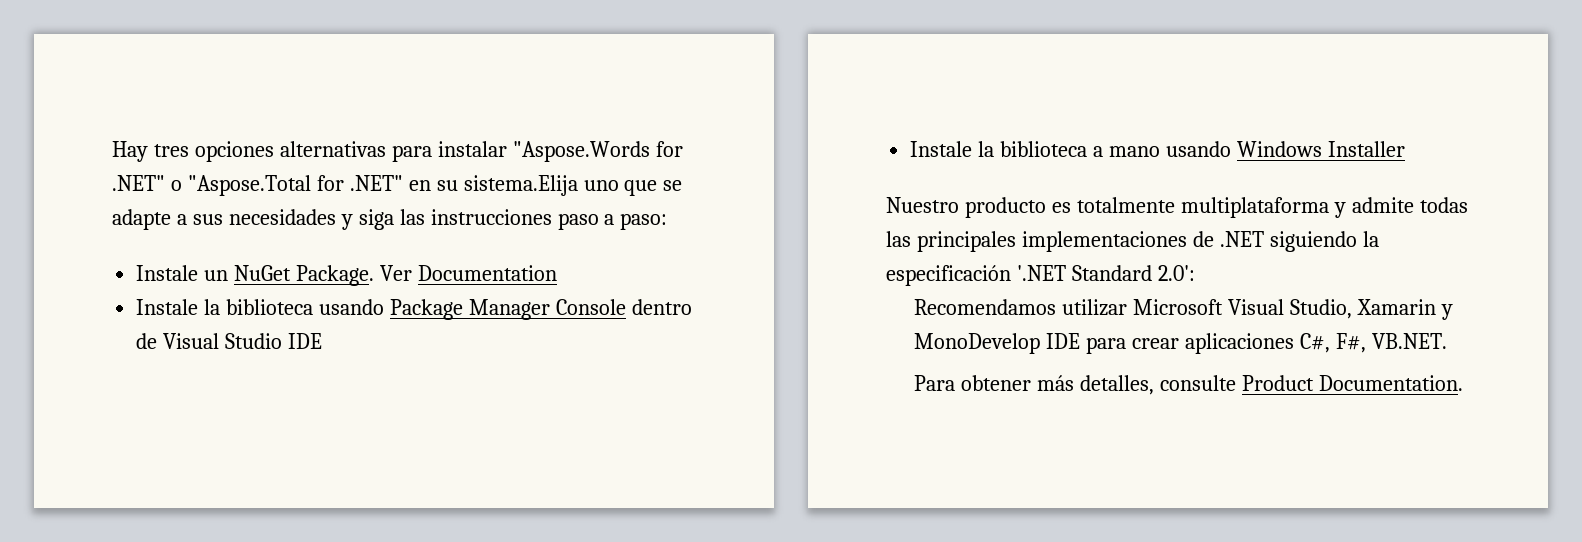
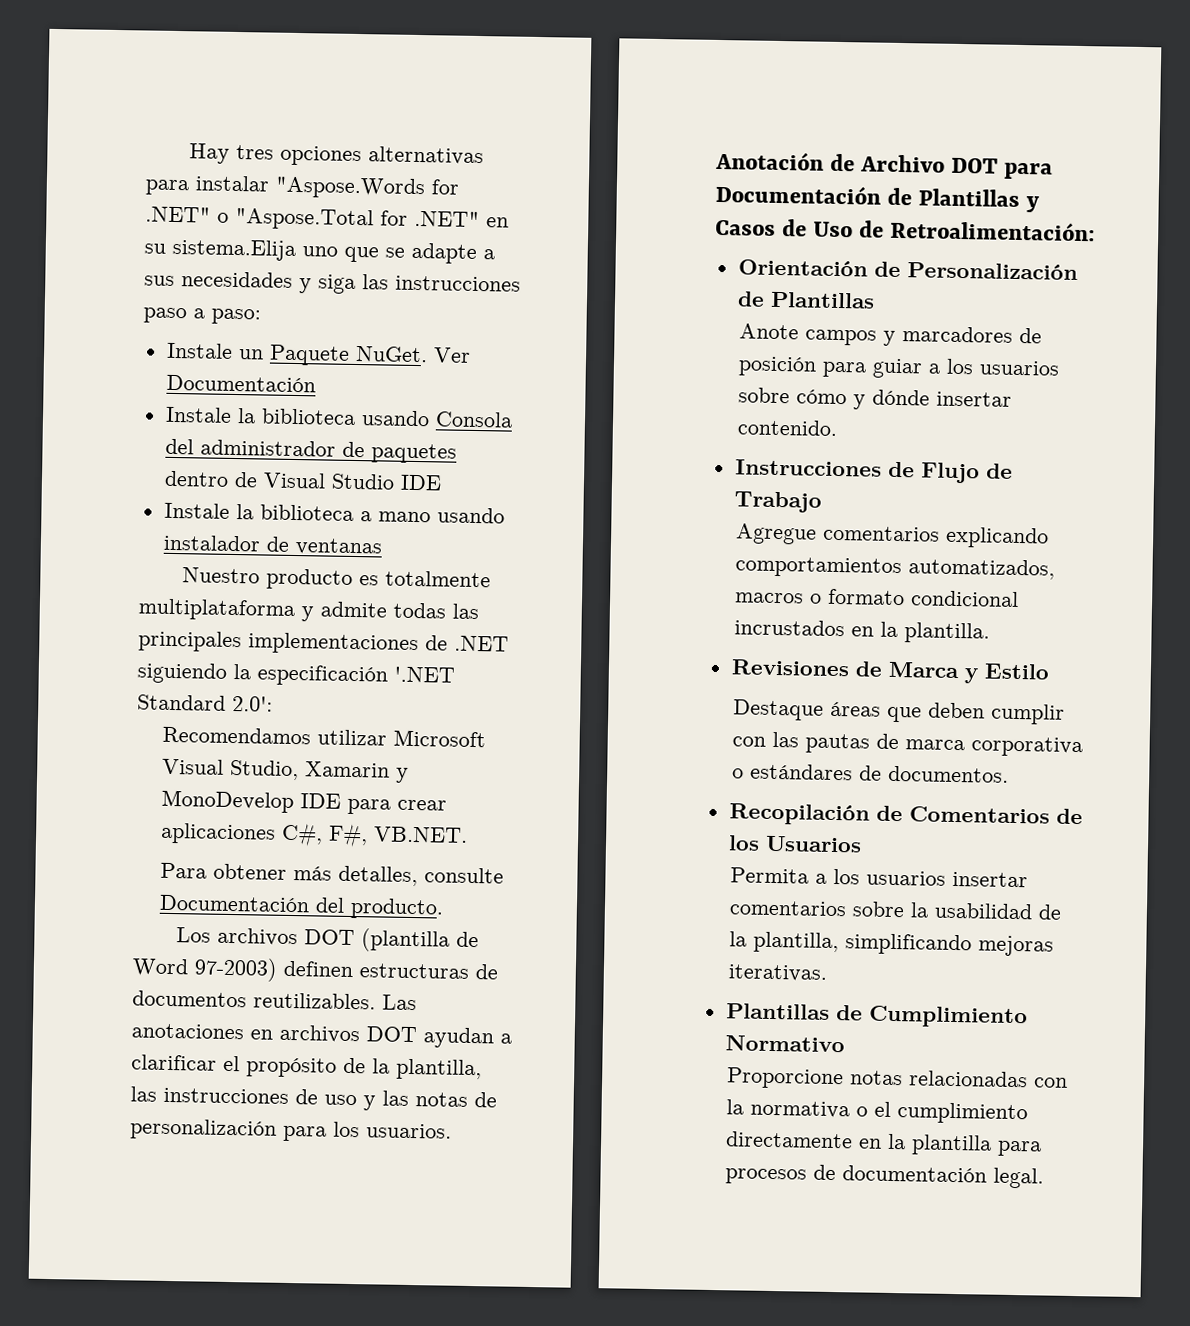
[234,265,557,286] NuGet Package. Ver Documentation -> [268,344,471,366] [165,374,316,393] Paquete NuGet. Ver Documentación
[389,299,626,320] Package Manager Console -> [434,411,513,428] [164,438,457,464] Consola del administrador de paquetes
[1236,141,1405,157] Windows Installer -> [162,534,383,556] instalador de ventanas
[1241,375,1463,391] Product Documentation. -> [159,894,445,920] [175,927,479,953] [132,957,498,982] [132,990,417,1011] [131,1023,512,1049] [131,1054,482,1081] [130,1086,497,1111] [130,1118,452,1142] [715,150,1054,180] [715,183,1041,213] [715,219,1096,242] [737,259,1078,280] [736,291,875,309] [739,323,1043,346] [738,356,1061,379] [738,387,1013,410] [737,419,839,436] [734,459,1013,484] [733,491,822,513] [736,523,1050,549] [735,556,1056,580] [735,588,1020,608] [734,619,991,644] [730,659,1050,684] [733,699,1066,725] [732,731,1084,758] [732,763,1010,783] [728,803,1083,826] [727,835,862,853] [730,867,1029,888] [729,900,1063,920] [729,931,1055,957] [728,964,829,982] [725,1003,1028,1029] [724,1035,845,1053] [726,1067,1069,1090] [726,1099,1029,1125] [726,1131,1043,1157] [725,1164,1045,1189] Documentación del producto. // Los archivos DOT (plantilla de Word 97-2003) definen estructuras de documentos reutilizables. Las anotaciones en archivos DOT ayudan a clarificar el propósito de la plantilla, las instrucciones de uso y las notas de personalización para los usuarios. // Anotación de Archivo DOT para Documentación de Plantillas y Casos de Uso de Retroalimentación: // Orientación de Personalización de Plantillas // Anote campos y marcadores de posición para guiar a los usuarios sobre cómo y dónde insertar contenido. // Instrucciones de Flujo de Trabajo // Agregue comentarios explicando comportamientos automatizados, macros o formato condicional incrustados en la plantilla. // Revisiones de Marca y Estilo // Destaque áreas que deben cumplir con las pautas de marca corporativa o estándares de documentos. // Recopilación de Comentarios de los Usuarios // Permita a los usuarios insertar comentarios sobre la usabilidad de la plantilla, simplificando mejoras iterativas. // Plantillas de Cumplimiento Normativo // Proporcione notas relacionadas con la normativa o el cumplimiento directamente en la plantilla para procesos de documentación legal.

